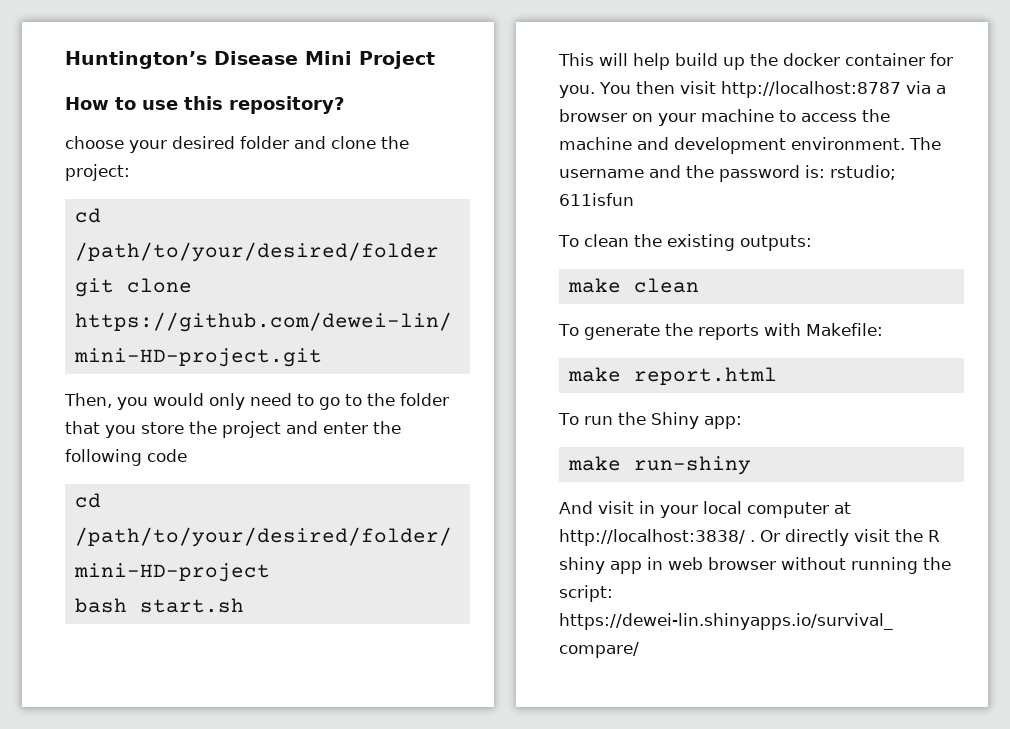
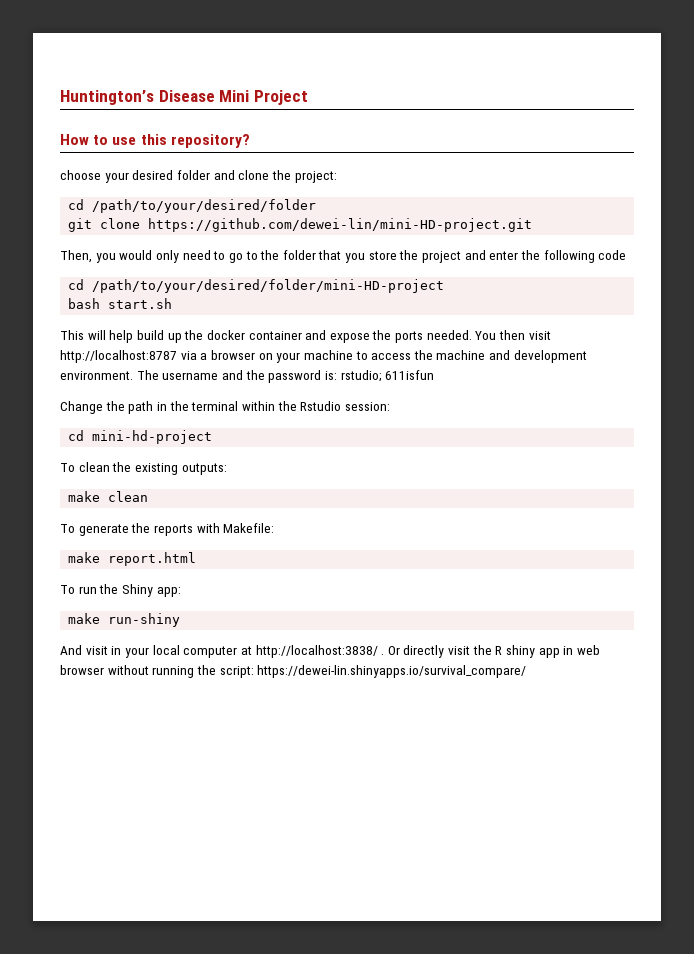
[930,53,953,66] [559,85,595,98] for you. -> [305,330,472,343] and expose the ports needed.
(634, 199) none -> [60,401,390,414] [68,430,213,444] // Change the path in the terminal within the Rstudio session: // cd mini-hd-project

